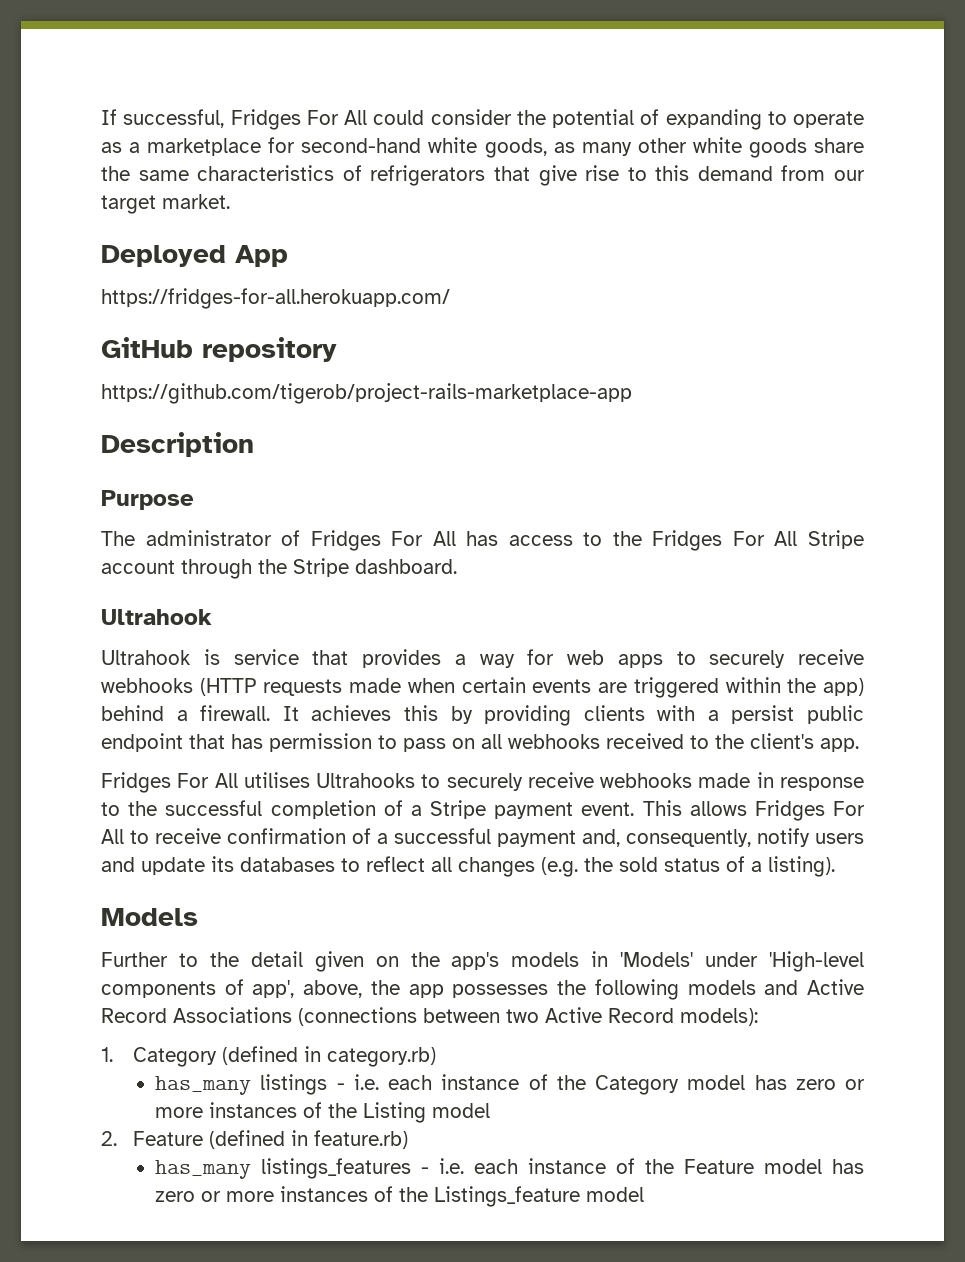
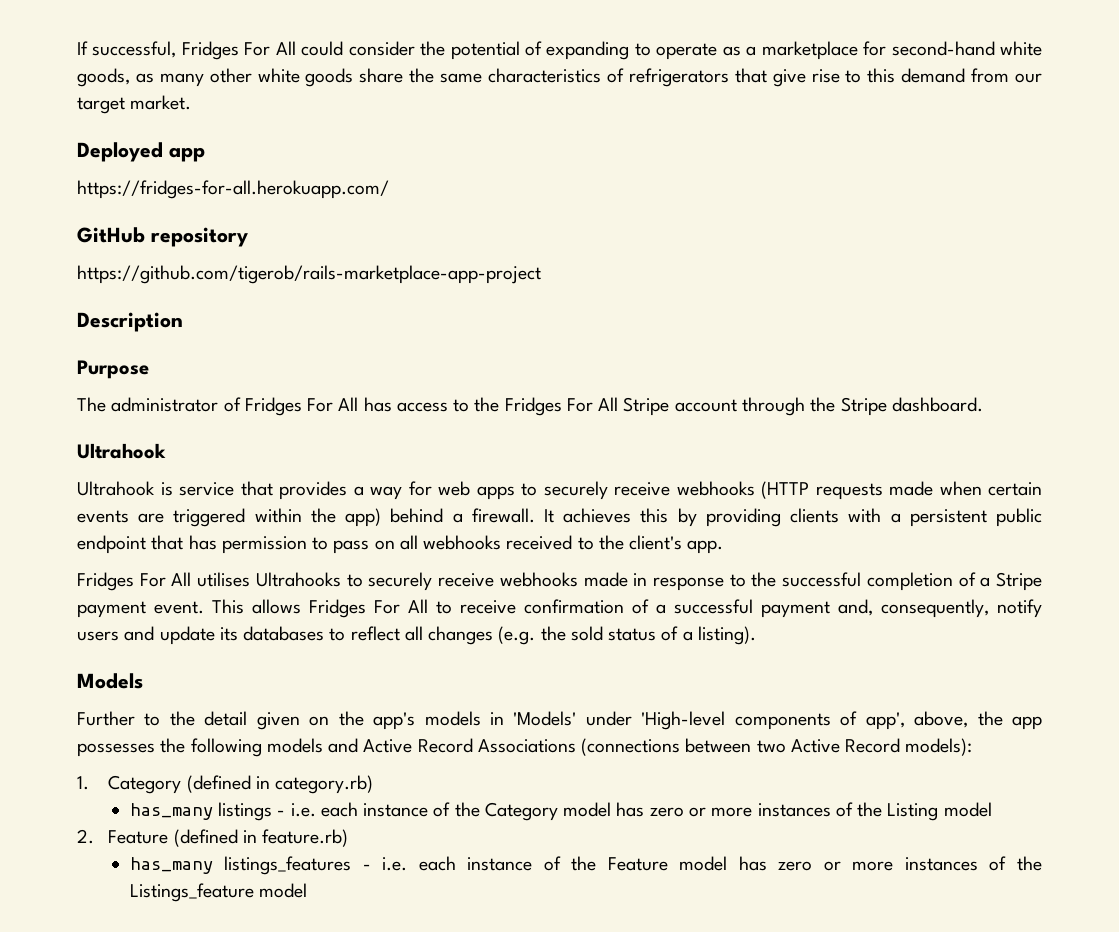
[235,245,288,267] App -> [169,147,205,162] app
[101,383,632,404] https://github.com/tigerob/project-rails-marketplace-app -> [77,265,541,284] https://github.com/tigerob/rails-marketplace-app-project
[731,705,795,724] persist -> [909,509,987,527] persistent

